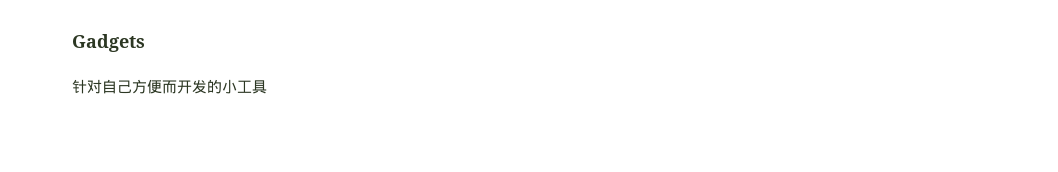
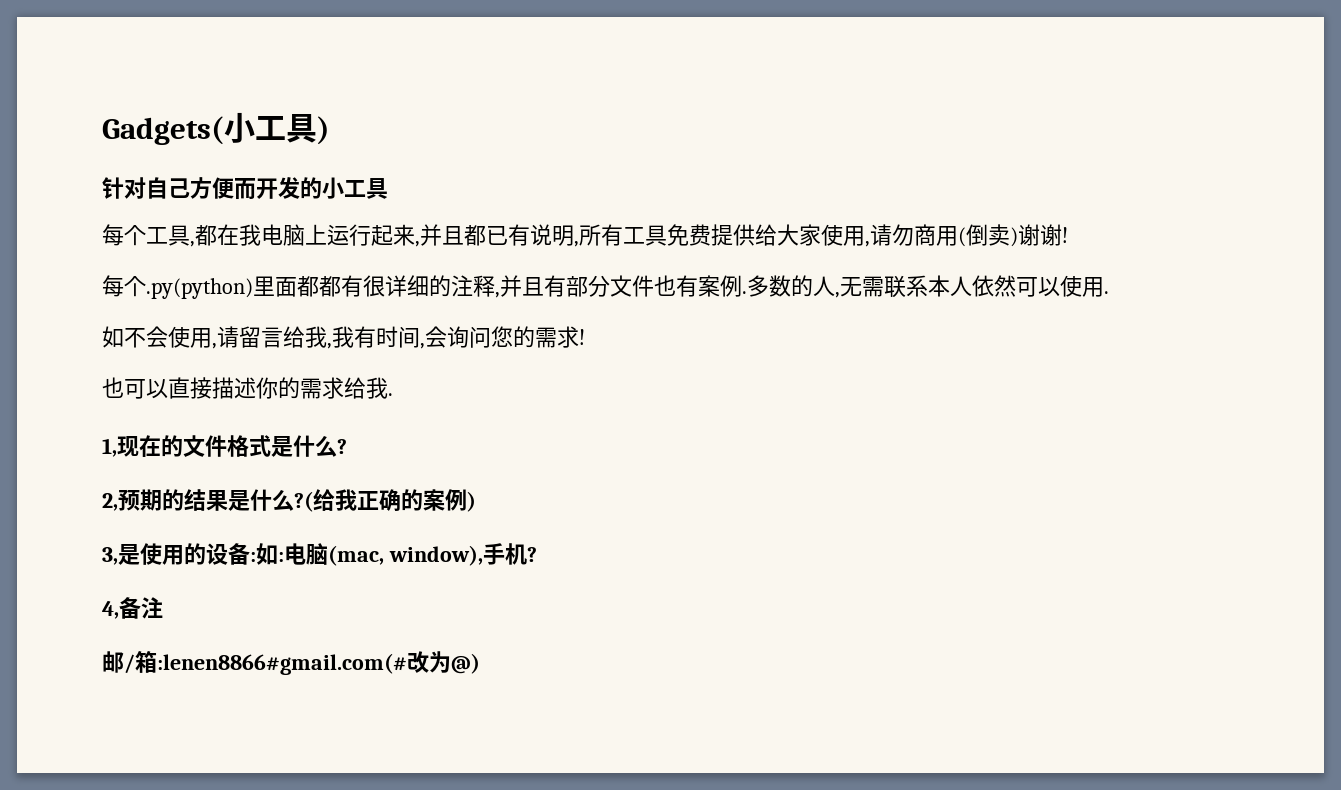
[72,34,145,52] Gadgets -> [102,112,330,145] Gadgets(小工具)
(267, 87) none -> [102,224,1068,247] [102,275,1109,299] [102,326,585,349] [102,377,393,399] [102,435,347,457] [102,489,476,512] [102,543,537,566] [102,597,163,619] [102,651,480,675] // 每个工具,都在我电脑上运行起来,并且都已有说明,所有工具免费提供给大家使用,请勿商用(倒卖)谢谢! // 每个.py(python)里面都都有很详细的注释,并且有部分文件也有案例.多数的人,无需联系本人依然可以使用. // 如不会使用,请留言给我,我有时间,会询问您的需求! // 也可以直接描述你的需求给我. // 1,现在的文件格式是什么? // 2,预期的结果是什么?(给我正确的案例) // 3,是使用的设备:如:电脑(mac, window),手机? // 4,备注 // 邮/箱:lenen8866#gmail.com(#改为@)

